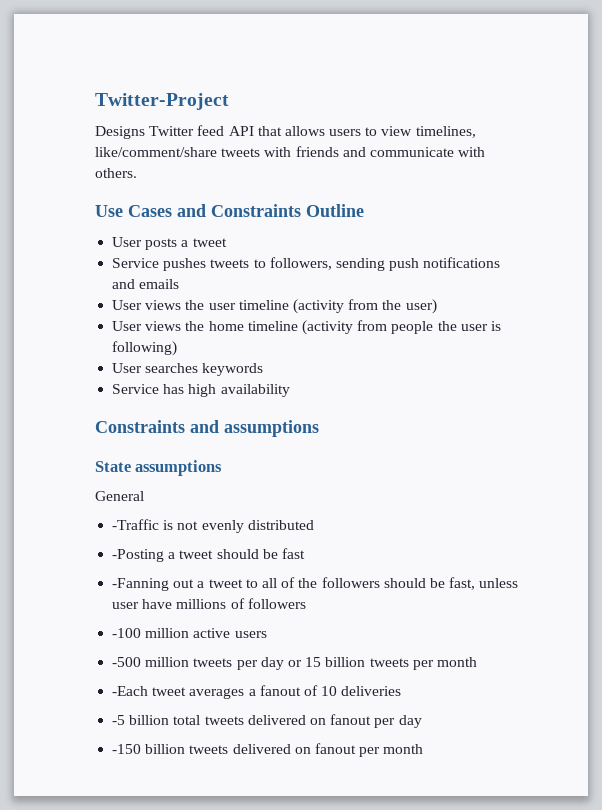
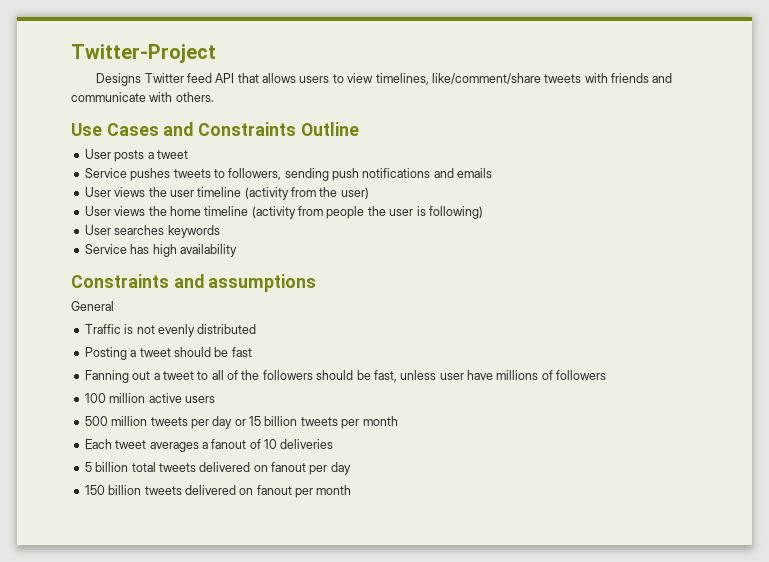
[95,460,223,476] // State assumptions -> (317, 283) none
[112,519,160,530] -Traffic -> [84,324,121,334] Traffic
[112,549,165,562] -Posting -> [84,347,127,360] Posting
[112,578,170,591] -Fanning -> [84,370,129,383] Fanning
[112,628,142,638] -100 -> [84,393,106,403] 100
[112,657,142,667] -500 -> [84,416,108,426] 500
[112,686,149,696] -Each -> [84,439,112,449] Each
[112,715,126,725] -5 -> [84,462,92,472] 5
[112,744,142,754] -150 -> [84,485,105,495] 150

